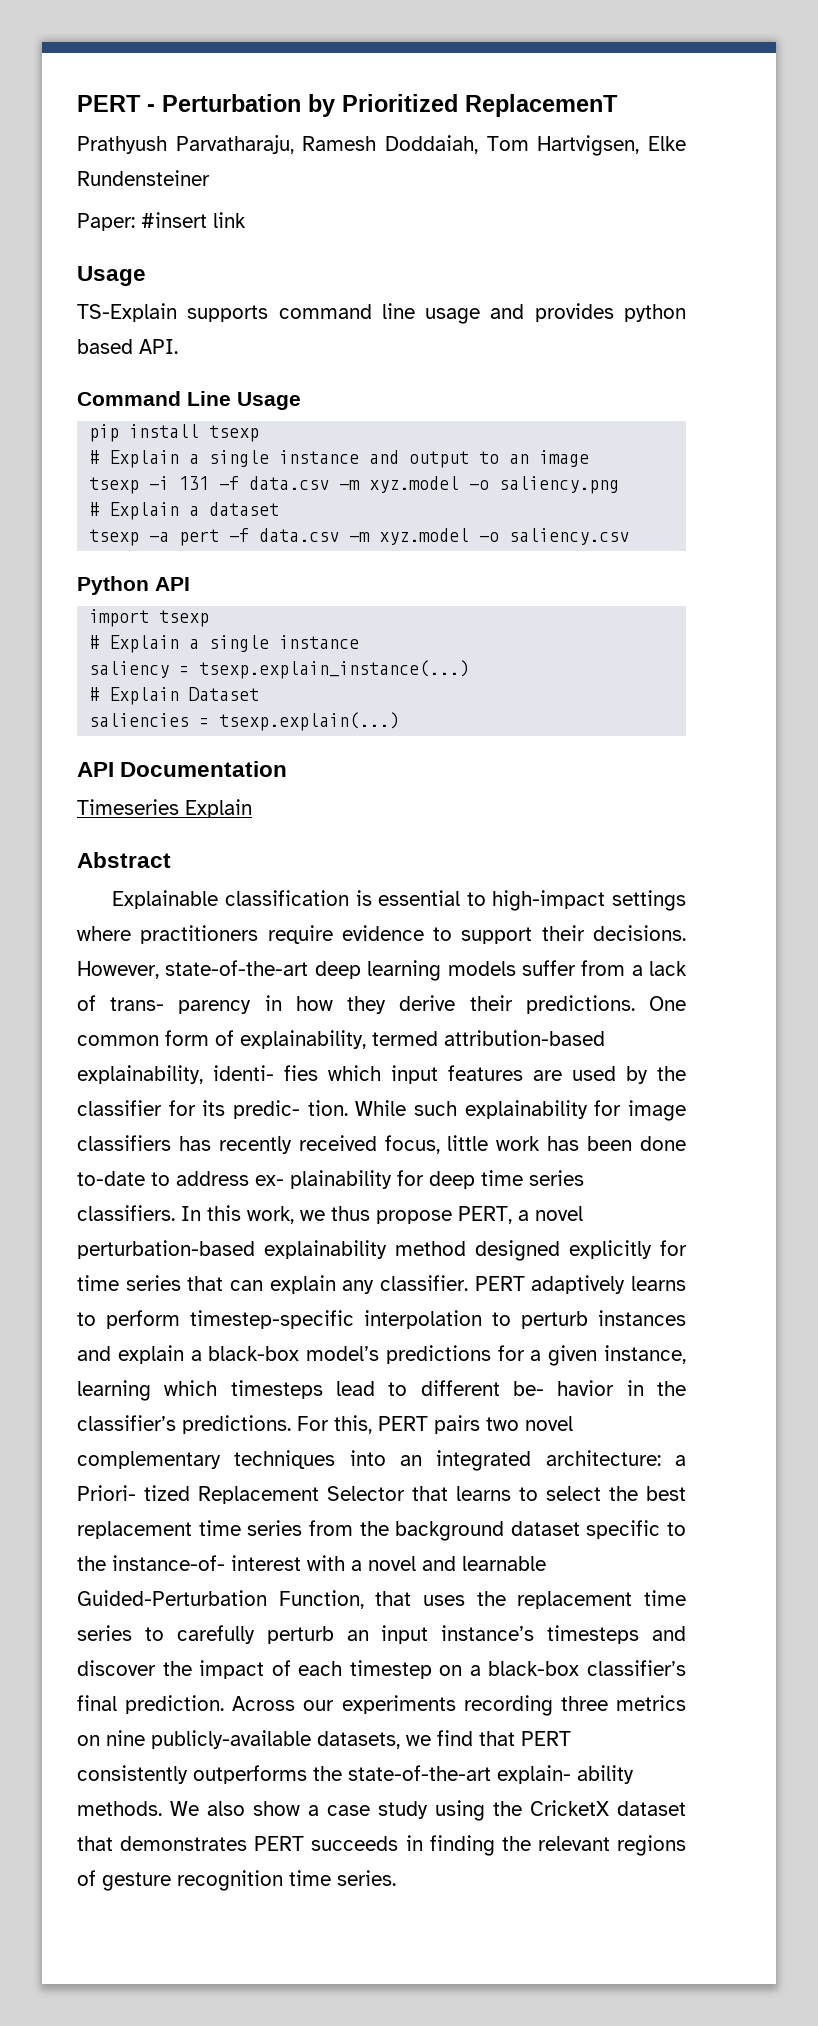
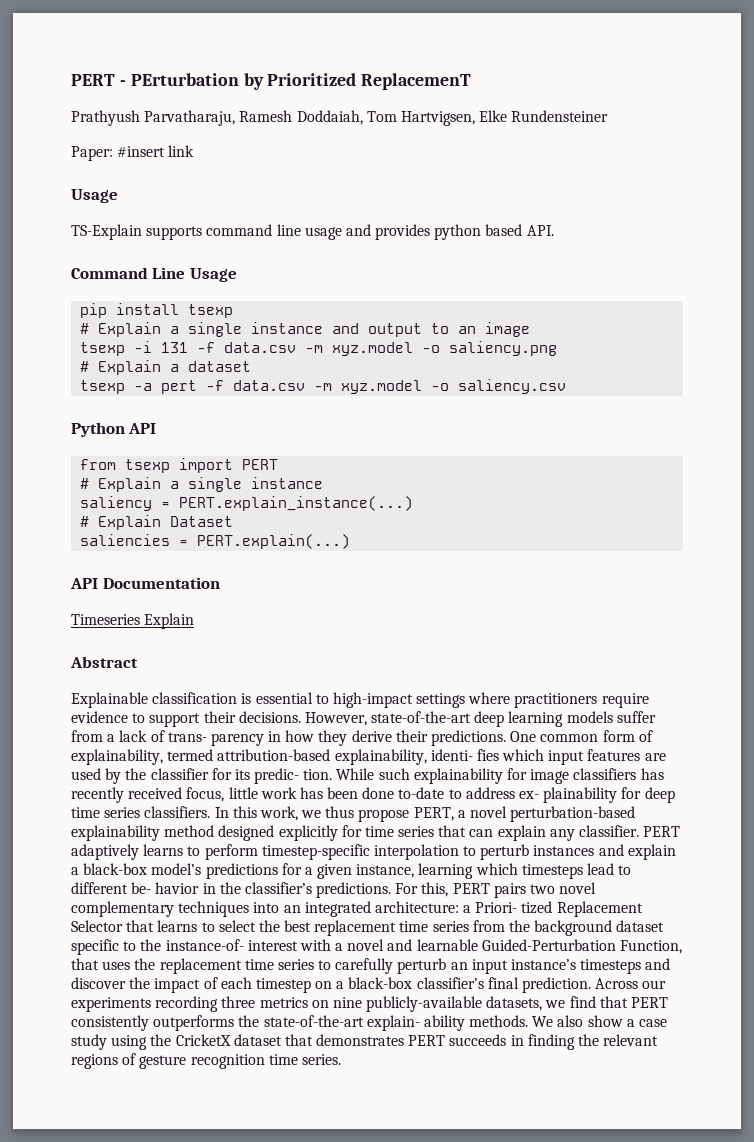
[162,94,301,112] Perturbation -> [130,73,239,86] PErturbation
[89,609,210,627] import tsexp -> [80,458,279,473] from tsexp import PERT
[199,660,470,679] tsexp.explain_instance(...) -> [179,496,414,511] PERT.explain_instance(...)
[219,712,400,731] tsexp.explain(...) -> [197,534,351,549] PERT.explain(...)

